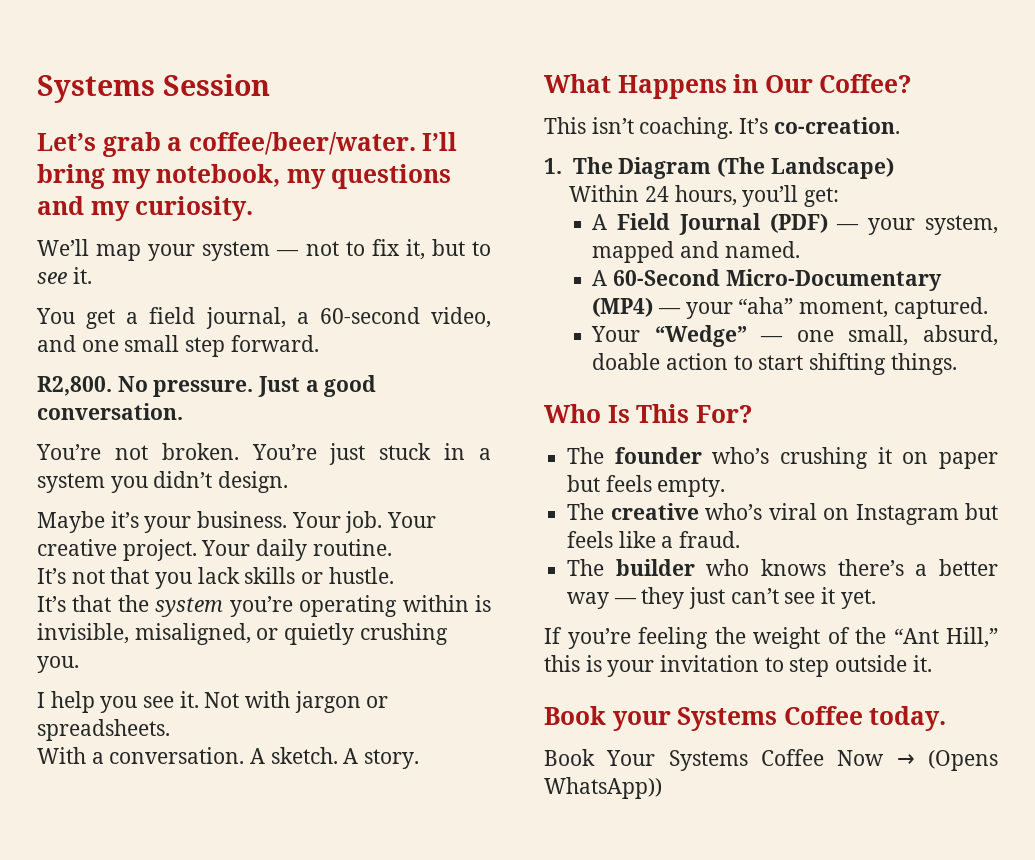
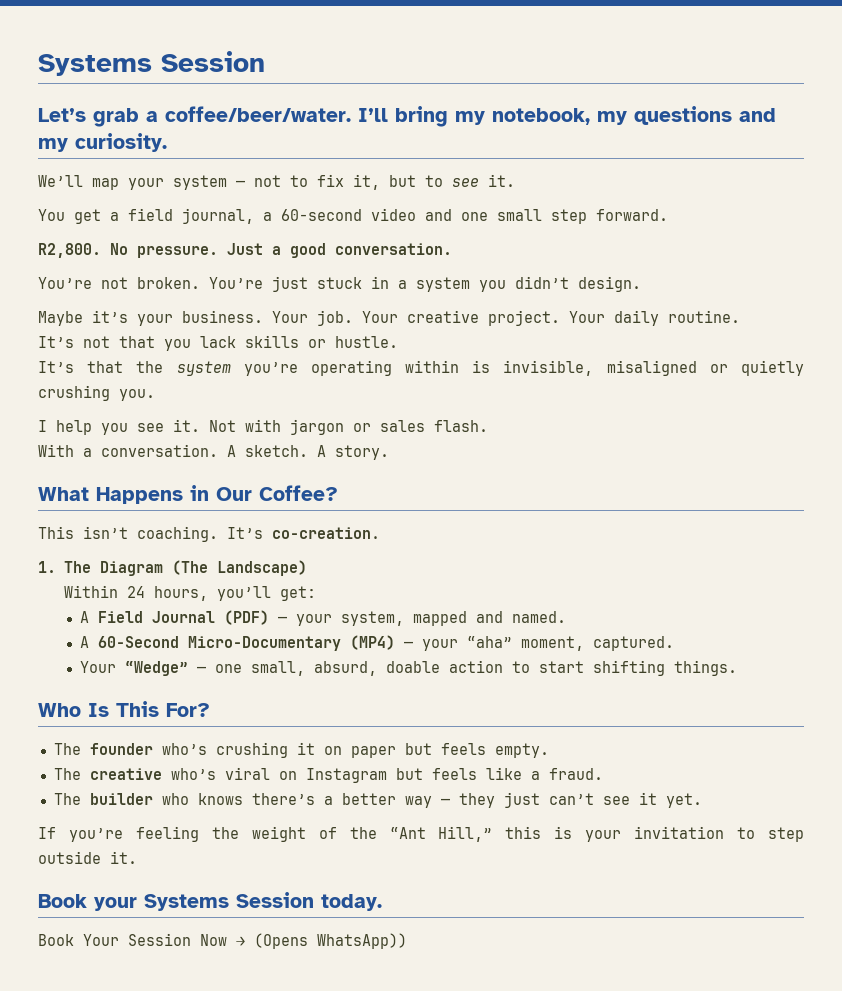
[431,307,492,328] video, -> [371,208,416,221] video
[134,623,251,645] misaligned, -> [606,360,697,376] misaligned
[37,719,170,741] spreadsheets. -> [380,420,488,432] sales flash.
[783,706,863,725] Coffee -> [236,892,314,908] Session
[668,749,824,771] Systems Coffee -> [128,933,191,946] Session

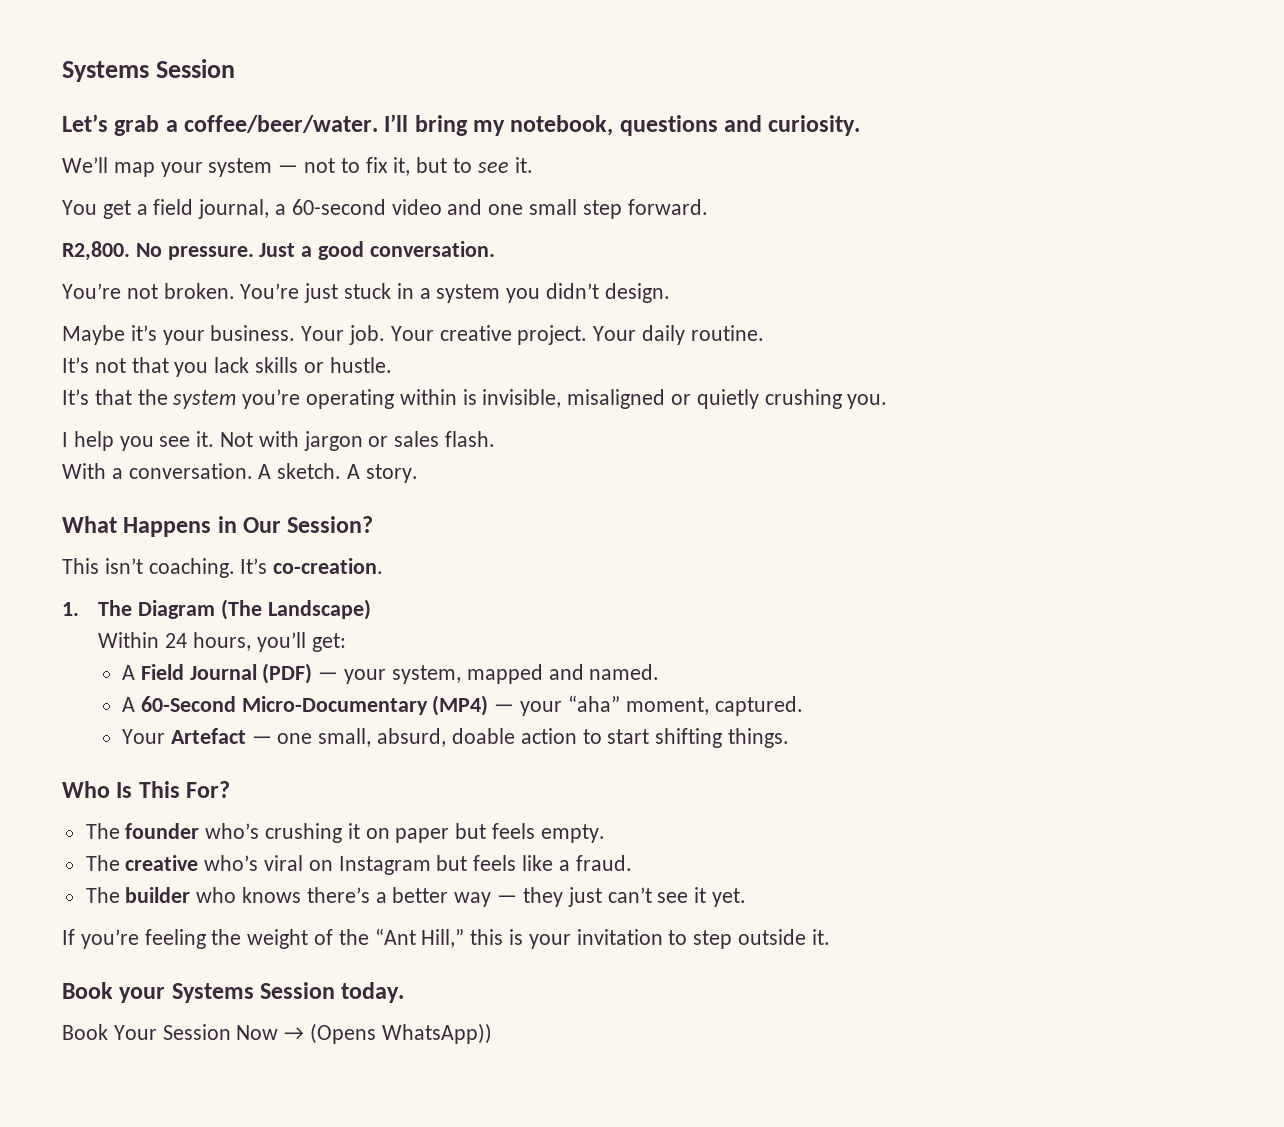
[597,111,627,125] my -> (614, 125) none
[38,138,68,152] my -> (763, 123) none
[259,485,338,501] Coffee? -> [287,516,374,533] Session?
[125,661,189,676] “Wedge” -> [170,728,246,744] Artefact

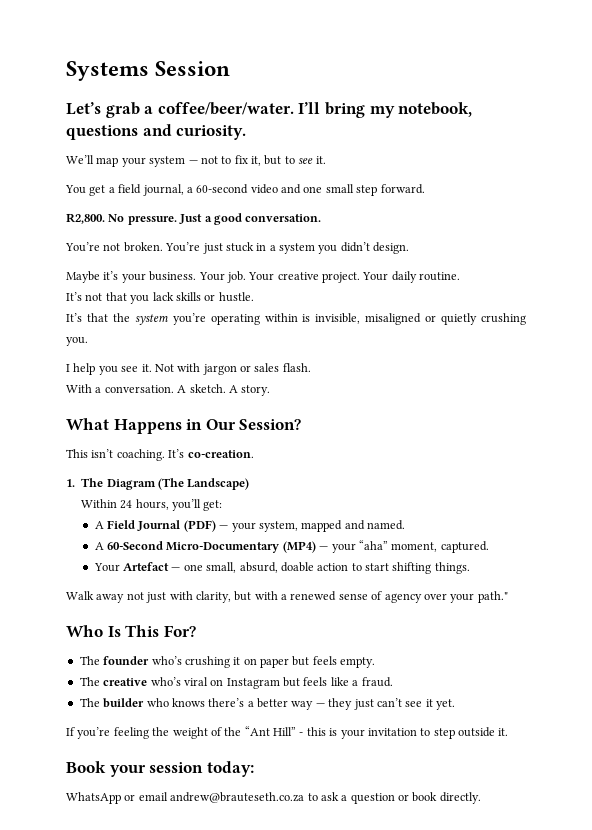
(789, 738) none -> [66,591,508,603] // Walk away not just with clarity, but with a renewed sense of agency over your path."
[421,929,465,948] Hill,” -> [273,727,304,736] Hill” -
[171,982,405,1003] [62,1023,492,1044] Systems Session today. // Book Your Session Now → (Opens WhatsApp)) -> [149,761,254,777] [66,792,481,804] session today: // WhatsApp or email andrew@brauteseth.co.za to ask a question or book directly.

